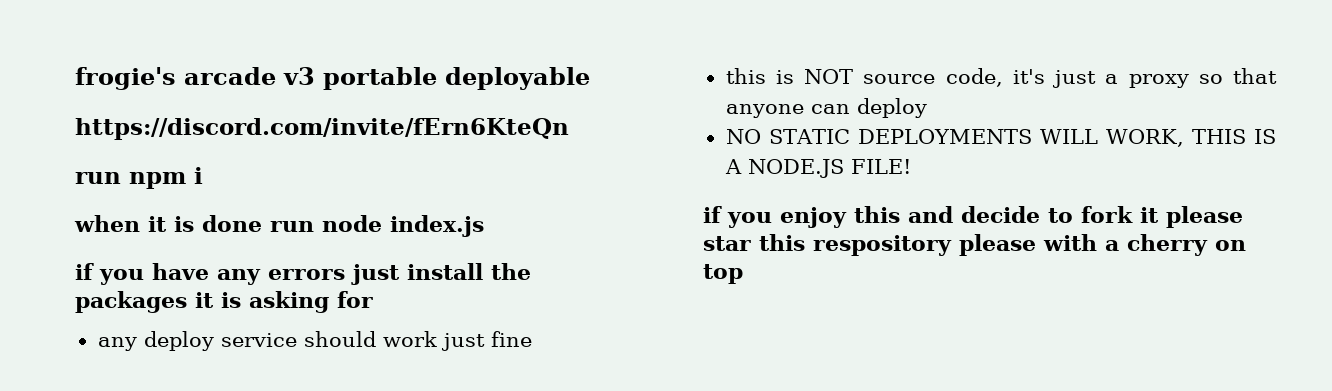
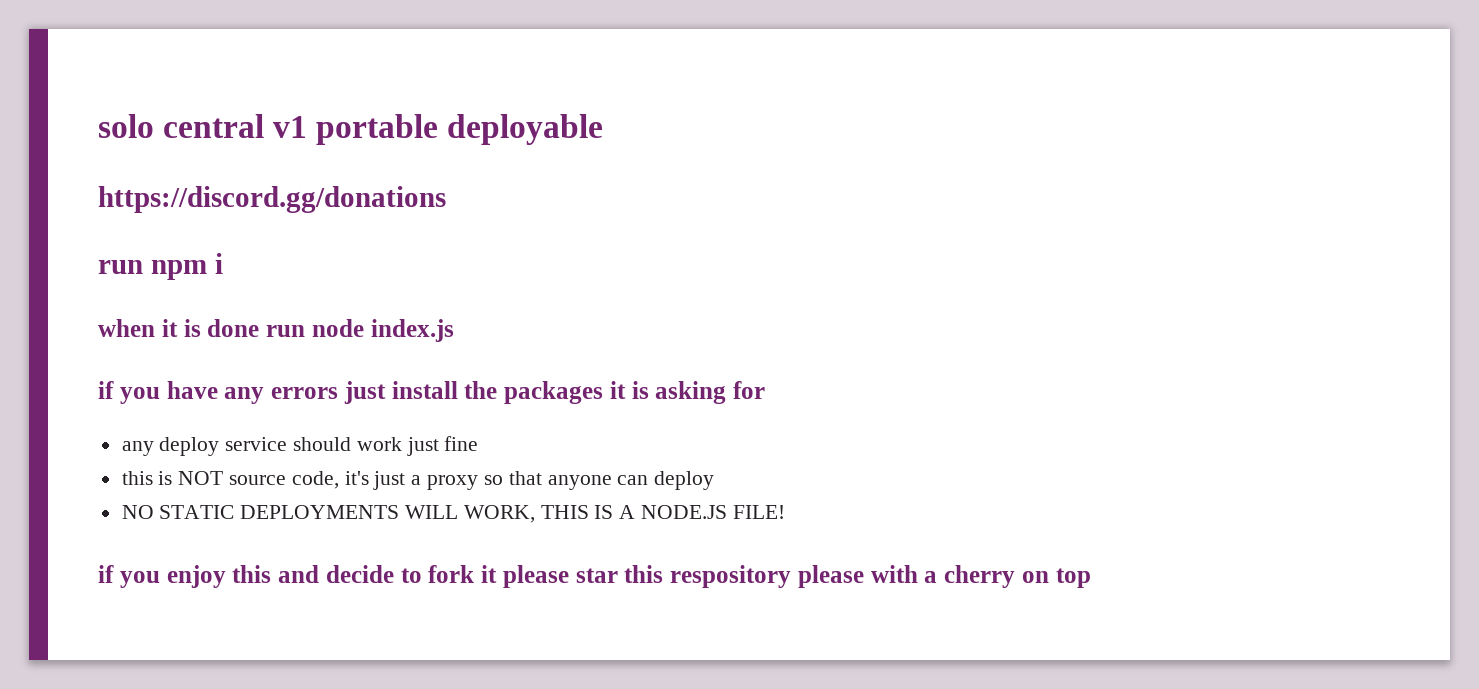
[75,67,315,90] frogie's arcade v3 -> [98,114,308,138] solo central v1
[75,118,569,140] https://discord.com/invite/fErn6KteQn -> [98,186,446,213] https://discord.gg/donations

